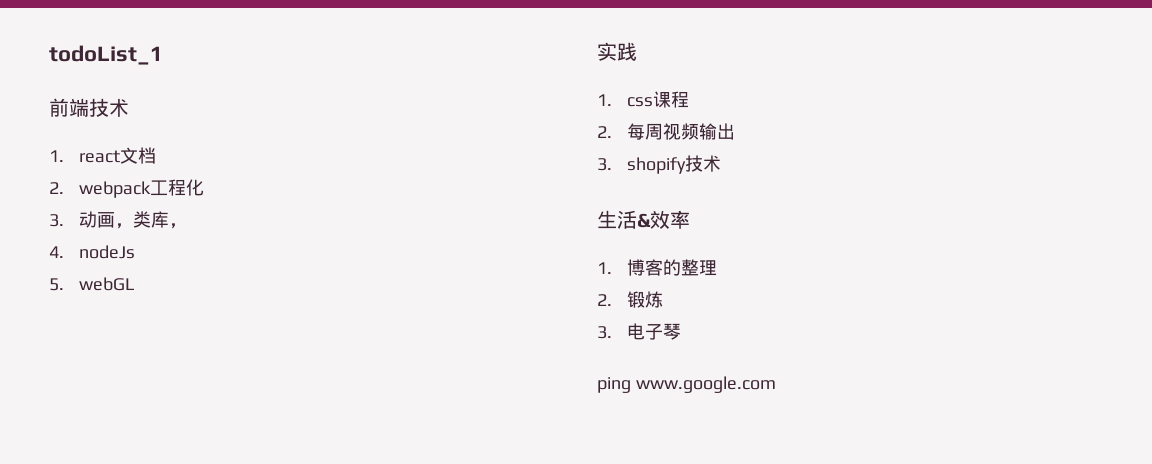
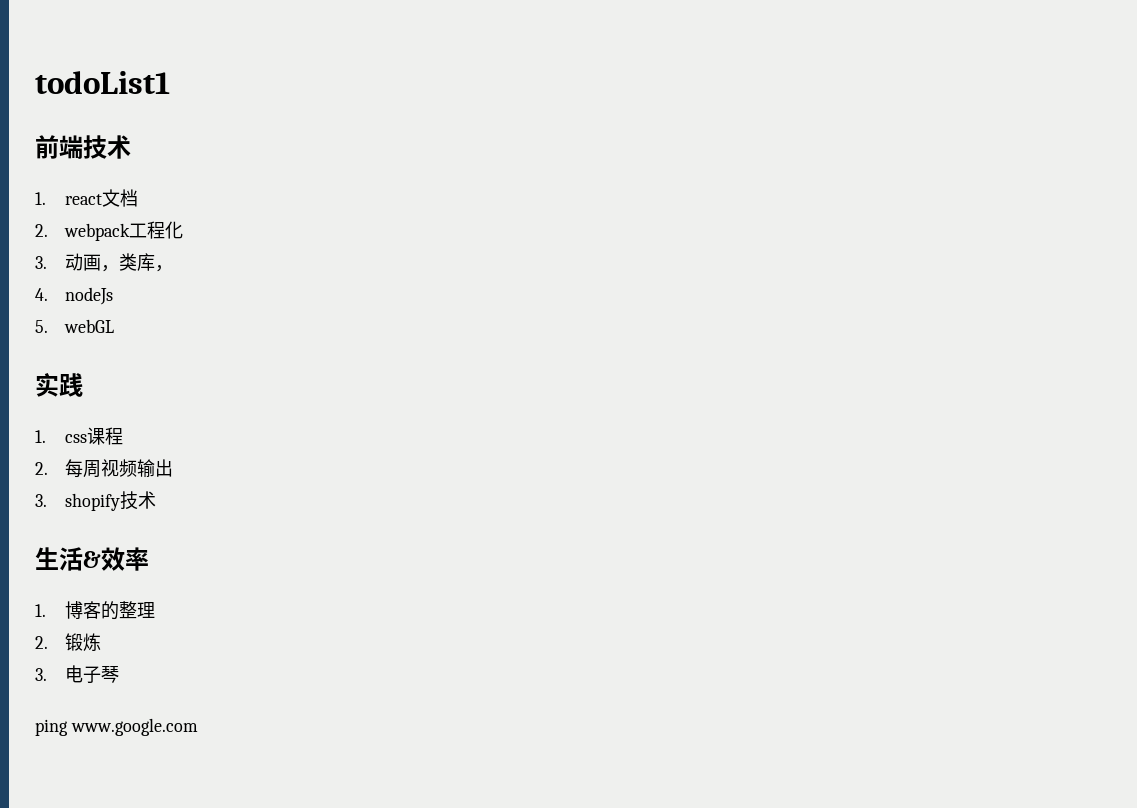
[49,45,163,65] todoList_1 -> [35,71,170,94] todoList1

